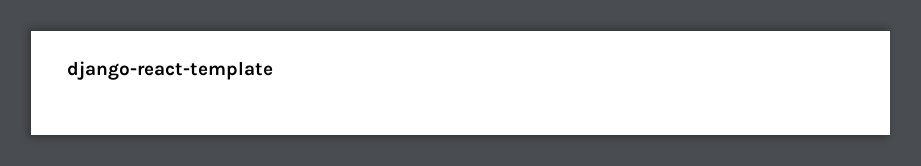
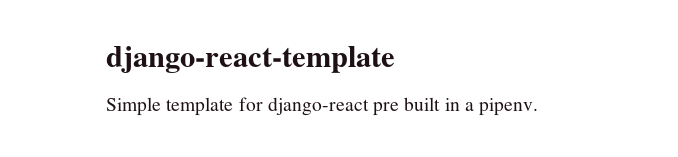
(273, 70) none -> [106,97,539,116] // Simple template for django-react pre built in a pipenv.

